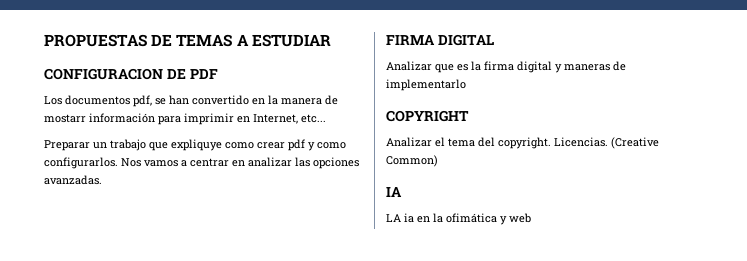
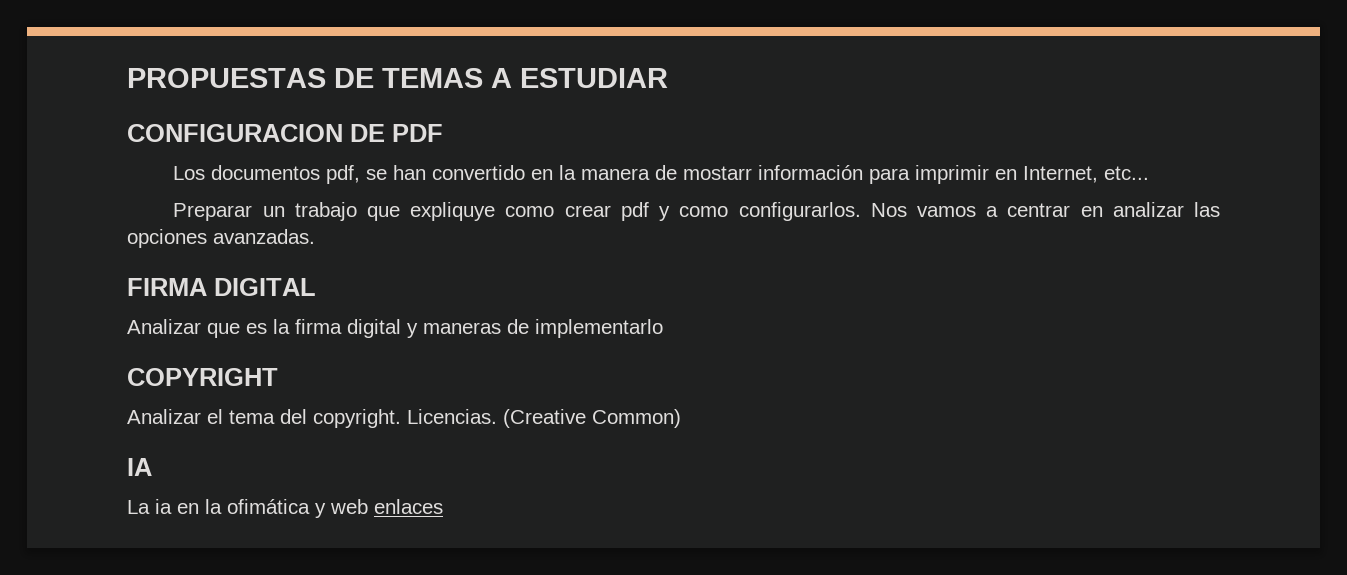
[386,214,401,222] LA -> [127,500,150,514] La
(531, 218) none -> [374,499,443,514] enlaces

